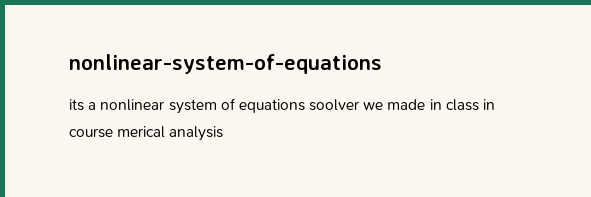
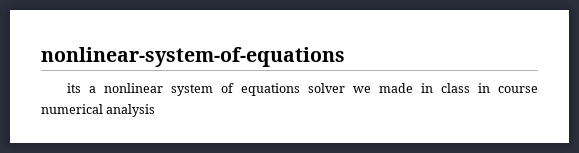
[309,99,360,111] soolver -> [308,83,346,93] solver
[117,126,166,138] merical -> [41,104,103,114] numerical

